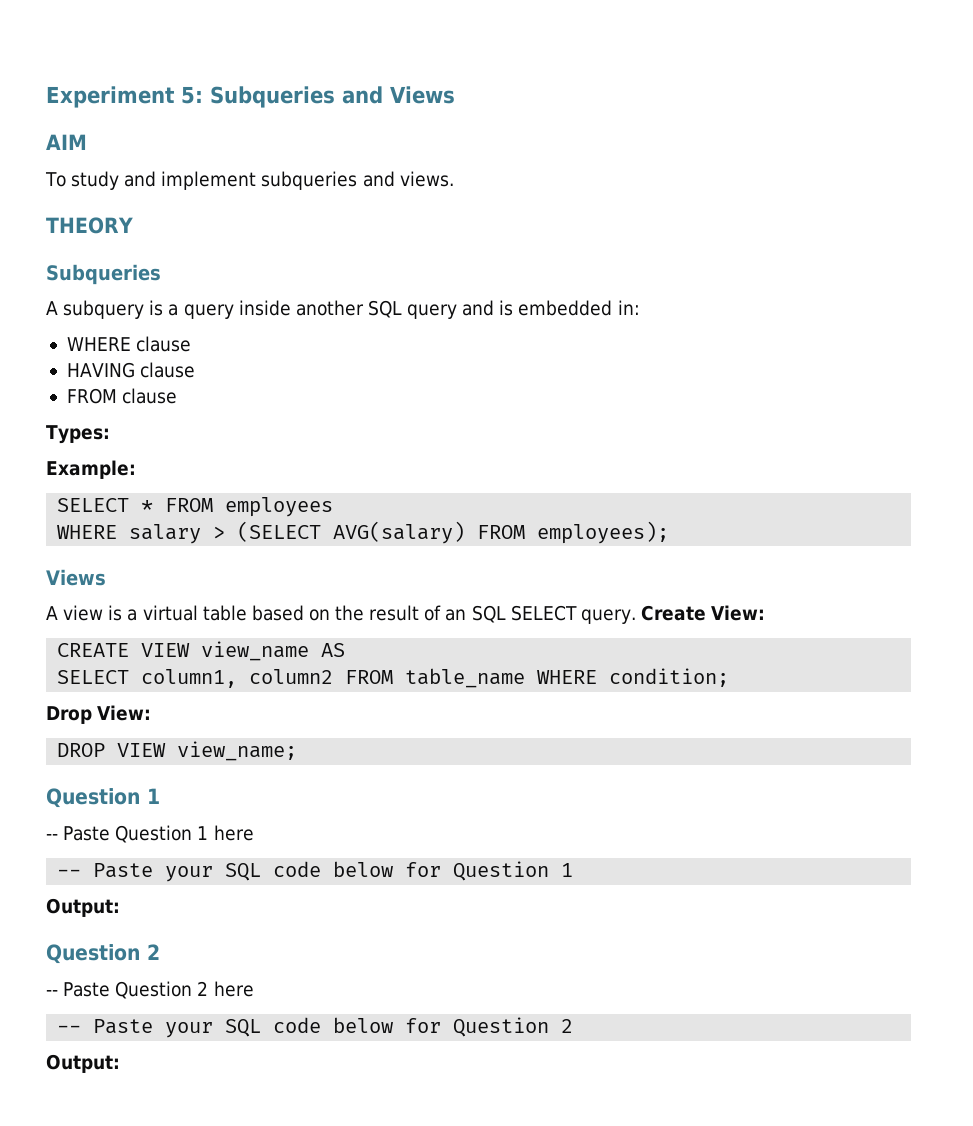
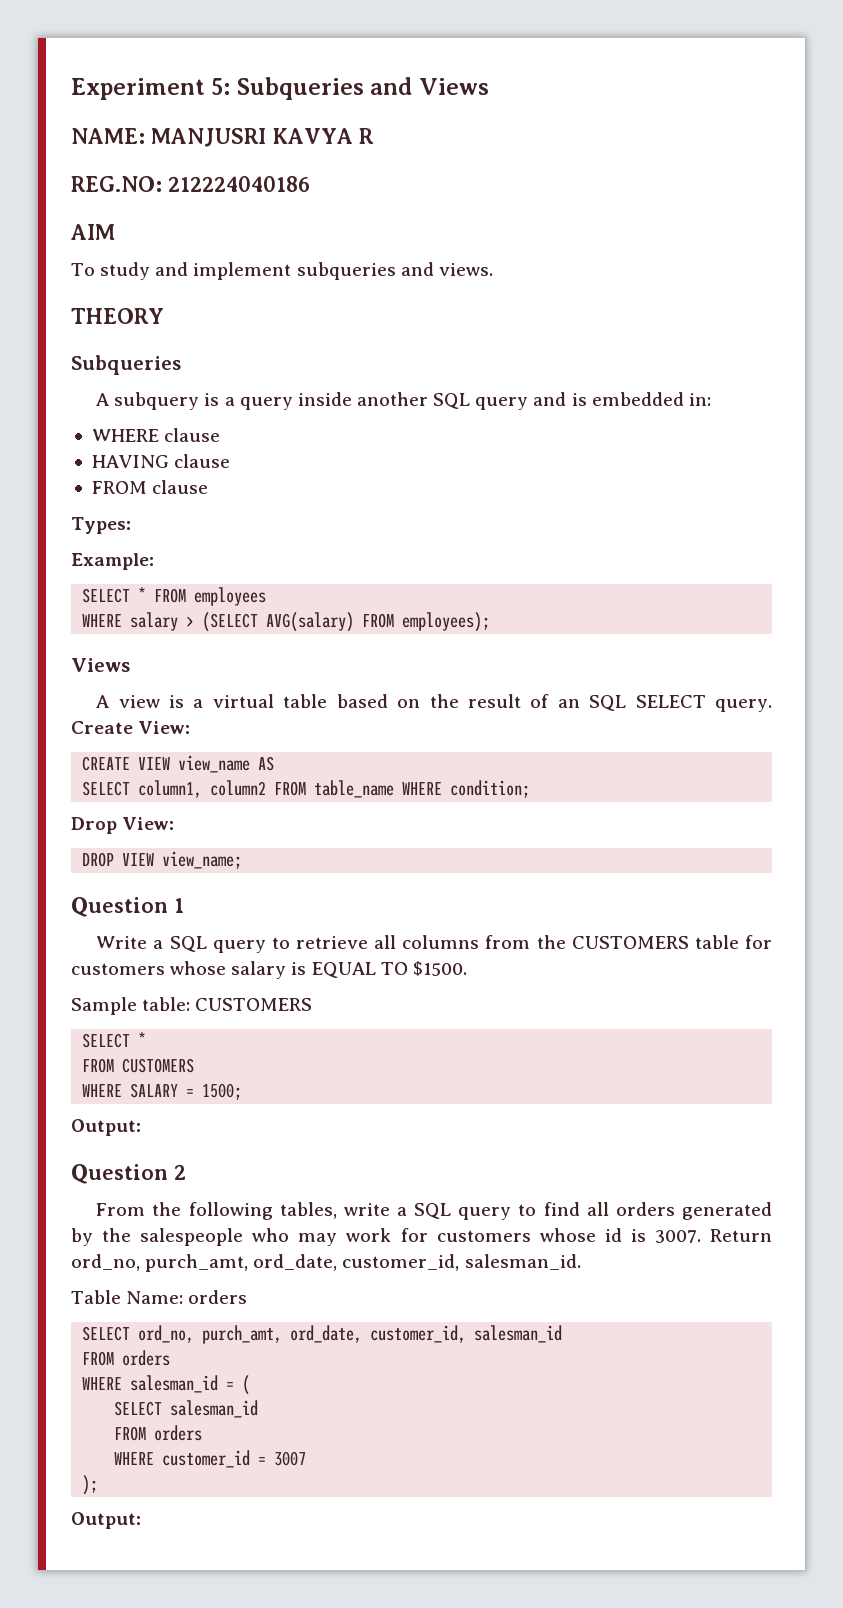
(455, 95) none -> [71,128,374,147] [71,176,310,192] // NAME: MANJUSRI KAVYA R // REG.NO: 212224040186
[46,825,254,843] [57,861,574,882] [46,898,120,917] [46,944,160,964] [46,981,254,999] [57,1017,574,1038] -- Paste Question 1 here // -- Paste your SQL code below for Question 1 // Output: // Question 2 // -- Paste Question 2 here // -- Paste your SQL code below for Question 2 -> [96,935,772,953] [71,961,467,979] [71,997,313,1015] [82,1032,147,1048] [82,1058,195,1073] [82,1083,243,1100] [71,1119,141,1136] [71,1164,186,1184] [96,1202,772,1220] [71,1228,772,1246] [71,1254,581,1272] [71,1290,248,1304] [82,1325,563,1344] [82,1350,171,1366] [82,1375,251,1395] [114,1400,259,1418] [114,1425,203,1441] [114,1450,307,1468] [82,1475,99,1495] Write a SQL query to retrieve all columns from the CUSTOMERS table for customers whose salary is EQUAL TO $1500. // Sample table: CUSTOMERS // SELECT * // FROM CUSTOMERS // WHERE SALARY = 1500; // Output: // Question 2 // From the following tables, write a SQL query to find all orders generated by the salespeople who may work for customers whose id is 3007. Return ord_no, purch_amt, ord_date, customer_id, salesman_id. // Table Name: orders // SELECT ord_no, purch_amt, ord_date, customer_id, salesman_id // FROM orders // WHERE salesman_id = ( // SELECT salesman_id // FROM orders // WHERE customer_id = 3007 // );

